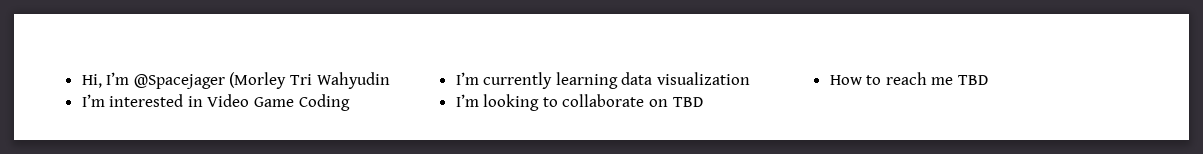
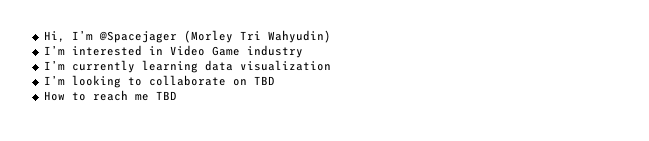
[316,72,390,89] Wahyudin -> [267,30,331,43] Wahyudin)
[298,94,350,111] Coding -> [246,45,303,58] industry

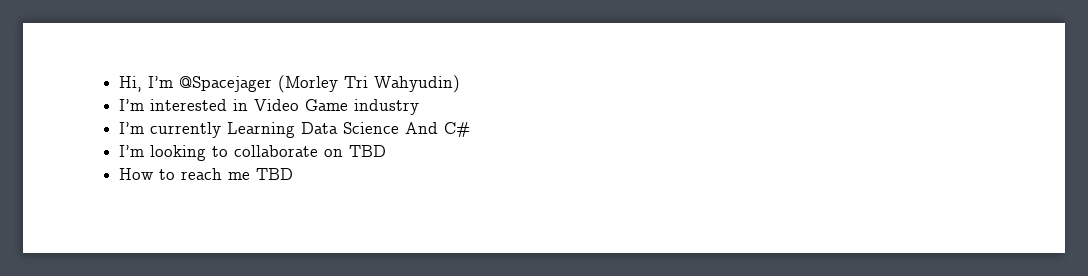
[141,60,331,73] learning data visualization -> [227,122,471,138] Learning Data Science And C#

